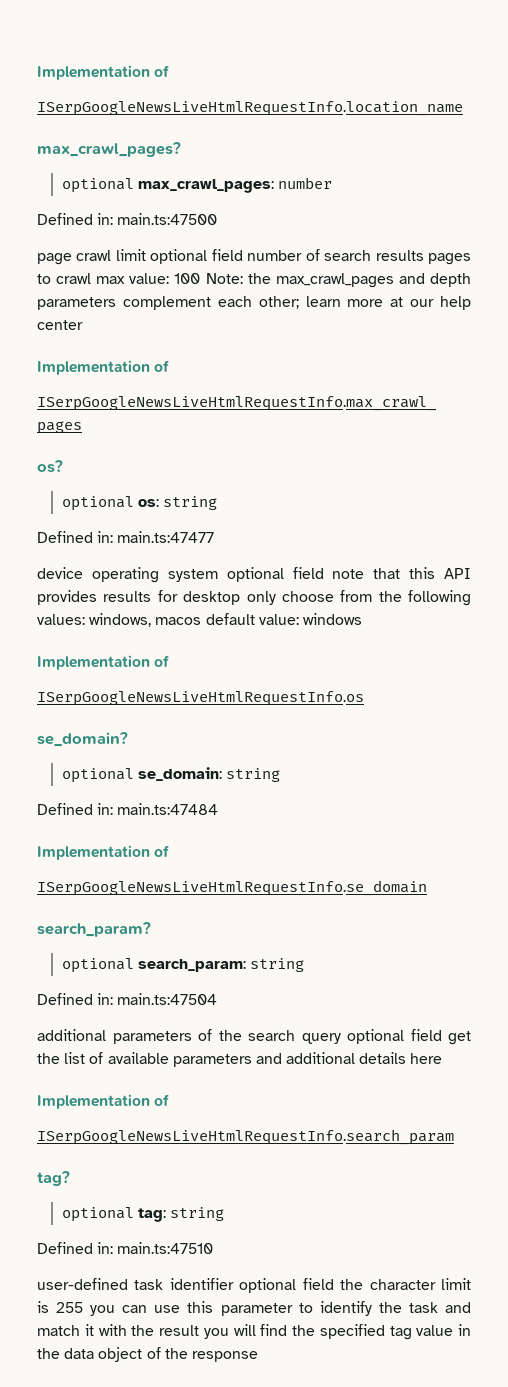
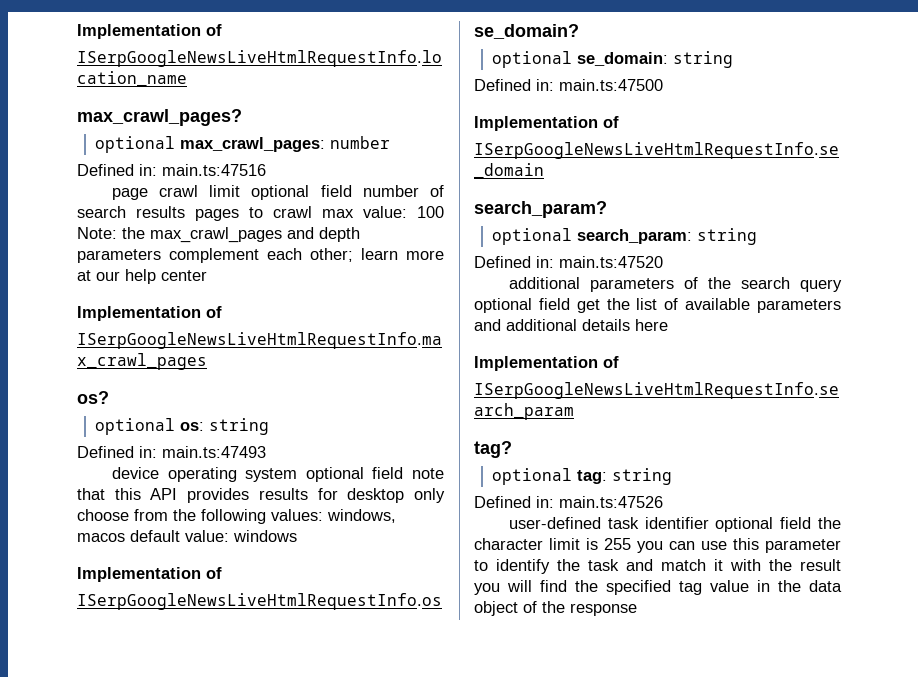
[117,213,218,225] main.ts:47500 -> [162,164,266,176] main.ts:47516
[117,531,215,543] main.ts:47477 -> [162,446,266,458] main.ts:47493
[117,803,219,815] main.ts:47484 -> [559,79,663,91] main.ts:47500
[117,993,218,1005] main.ts:47504 -> [559,256,663,268] main.ts:47520
[117,1242,214,1254] main.ts:47510 -> [559,496,663,508] main.ts:47526

